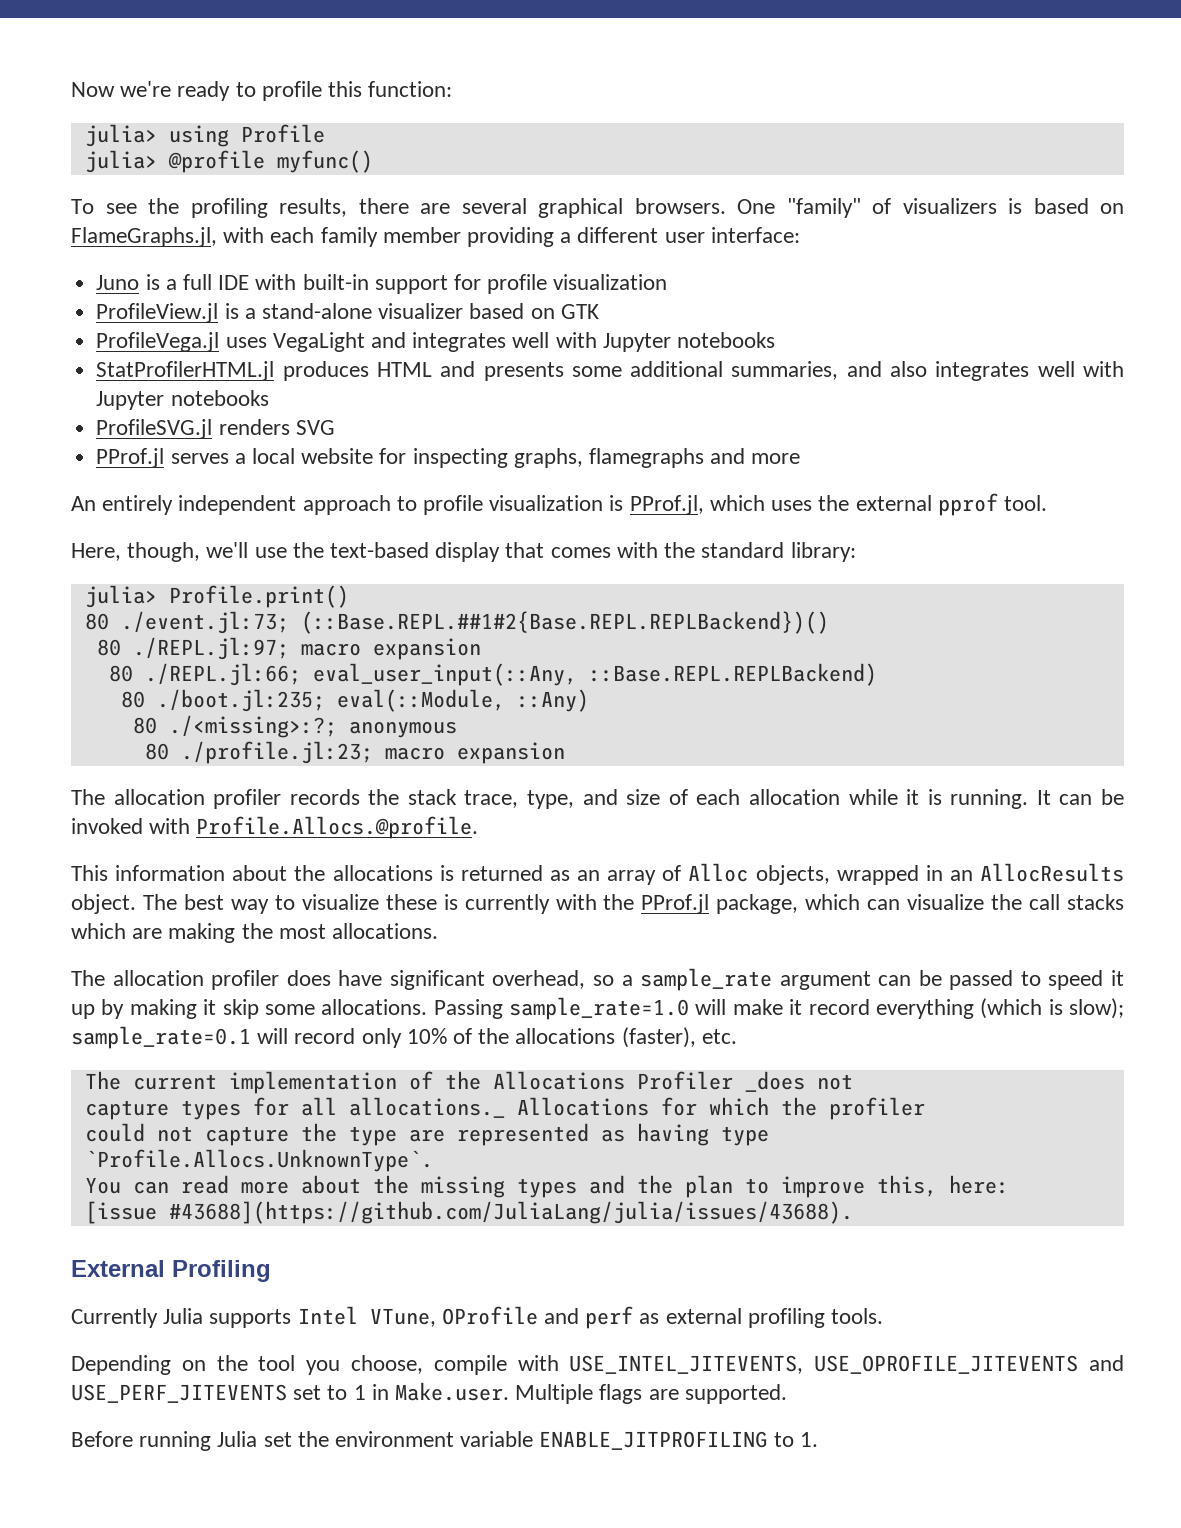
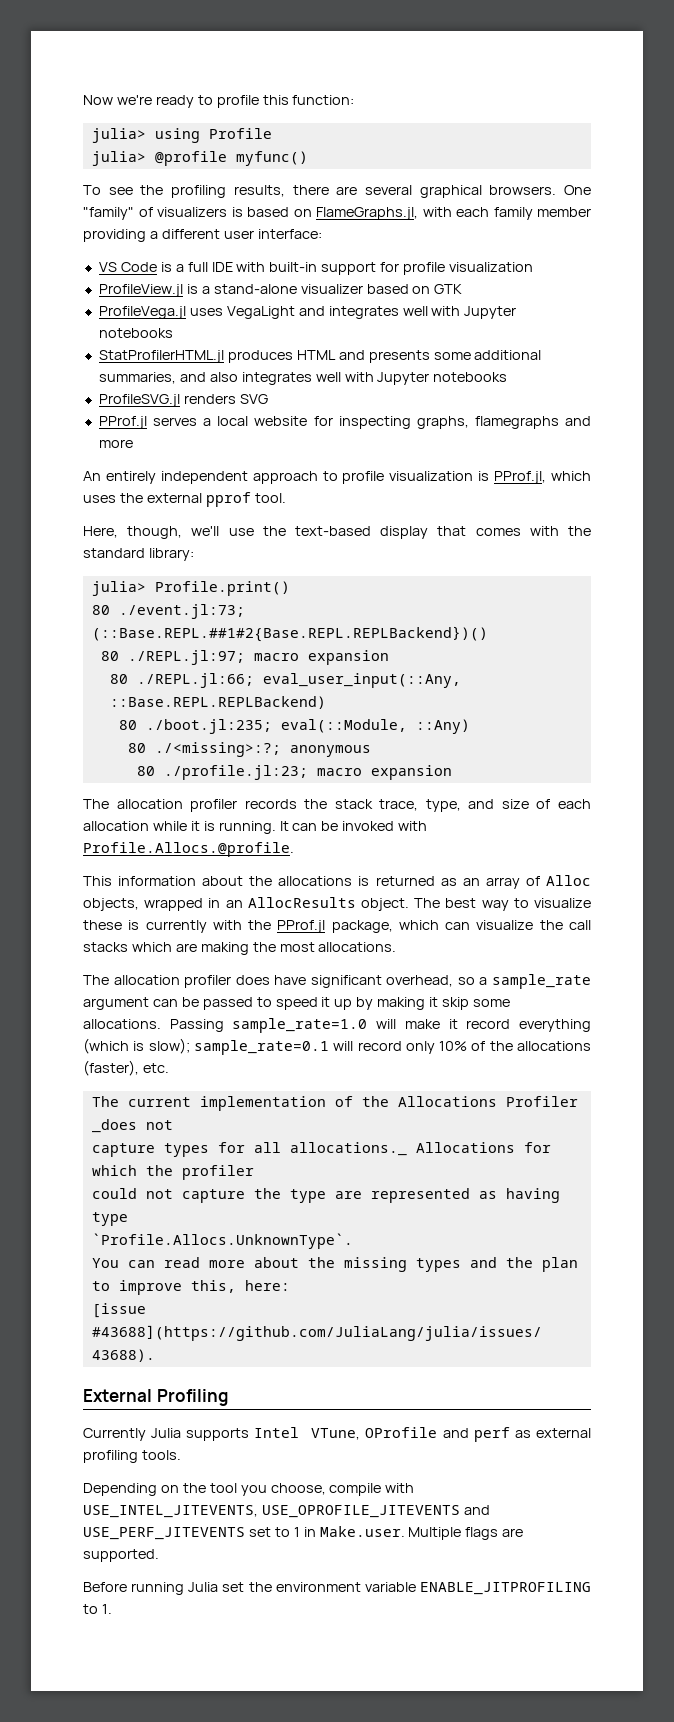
[96,275,140,290] Juno -> [98,262,157,272] VS Code

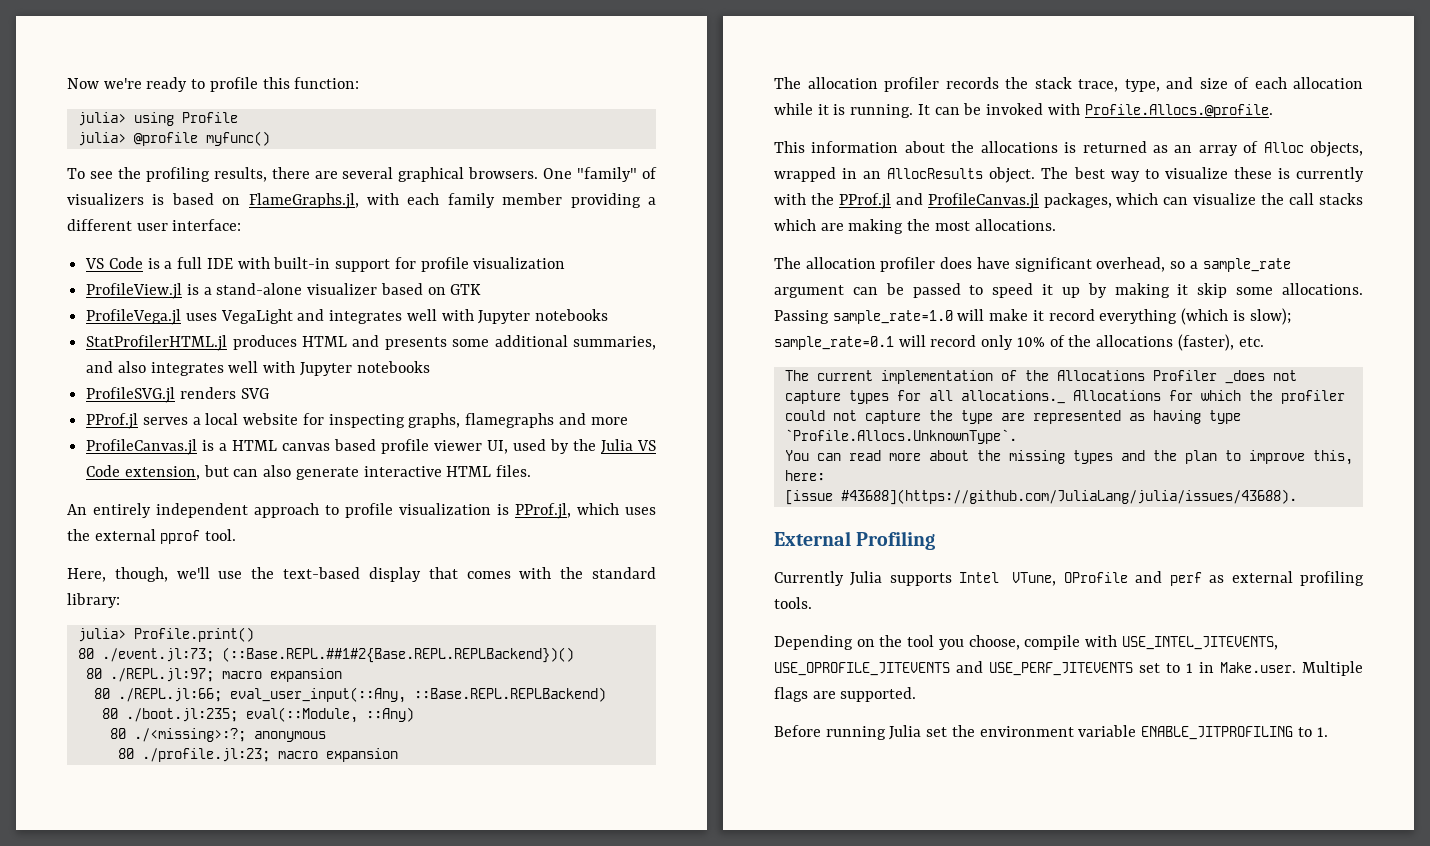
(133, 443) none -> [86,439,656,455] [86,465,532,480] // ProfileCanvas.jl is a HTML canvas based profile viewer UI, used by the Julia VS Code extension, but can also generate interactive HTML files.
[331,920,393,933] package, -> [895,193,1112,209] and ProfileCanvas.jl packages,

